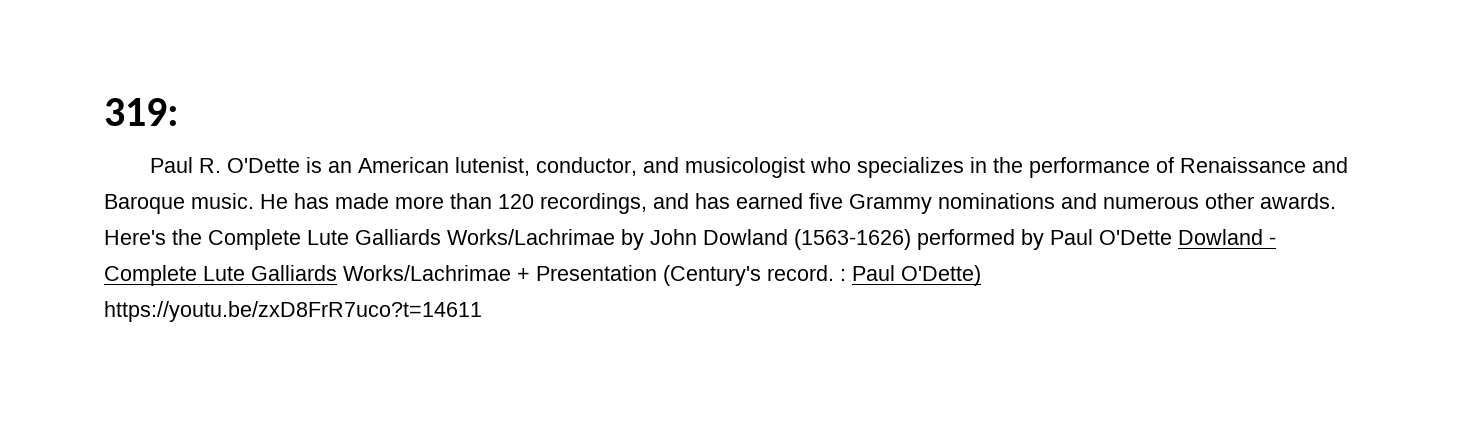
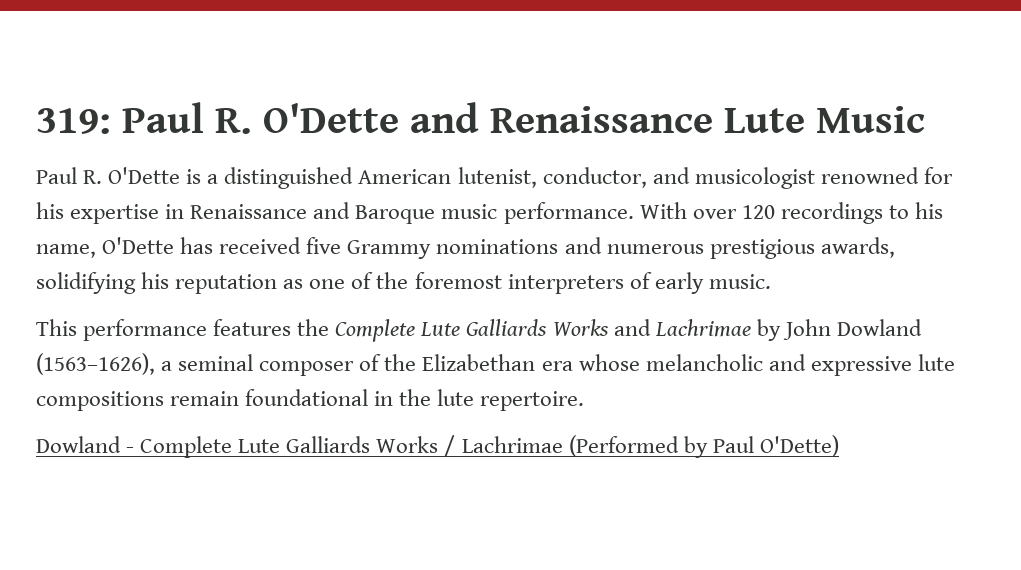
(179, 112) none -> [122,102,925,134] Paul R. O'Dette and Renaissance Lute Music
[328,161,353,173] an -> [207,167,354,189] a distinguished
[810,157,1349,178] [104,193,803,214] who specializes in the performance of Renaissance and Baroque music. He has made more than 120 recordings, and has earned -> [820,167,953,184] [36,202,943,224] [36,237,302,258] renowned for his expertise in Renaissance and Baroque music performance. With over 120 recordings to his name, O'Dette has received
[1205,193,1336,209] [104,229,1172,250] other awards. Here's the Complete Lute Galliards Works/Lachrimae by John Dowland (1563-1626) performed by Paul O'Dette -> [709,237,895,259] [36,272,771,294] [36,319,922,342] [36,353,955,376] [36,389,585,411] prestigious awards, solidifying his reputation as one of the foremost interpreters of early music. // This performance features the Complete Lute Galliards Works and Lachrimae by John Dowland (1563–1626), a seminal composer of the Elizabethan era whose melancholic and expressive lute compositions remain foundational in the lute repertoire. //
[343,265,846,286] Works/Lachrimae + Presentation (Century's record. : -> [376,435,708,458] Works / Lachrimae (Performed by
[104,301,482,322] https://youtu.be/zxD8FrR7uco?t=14611 -> (839, 446) none

